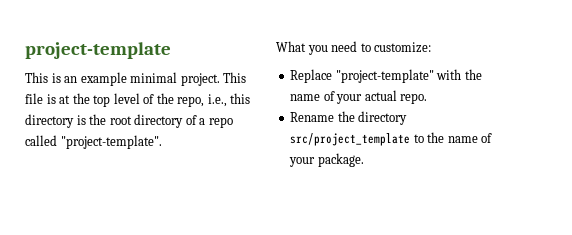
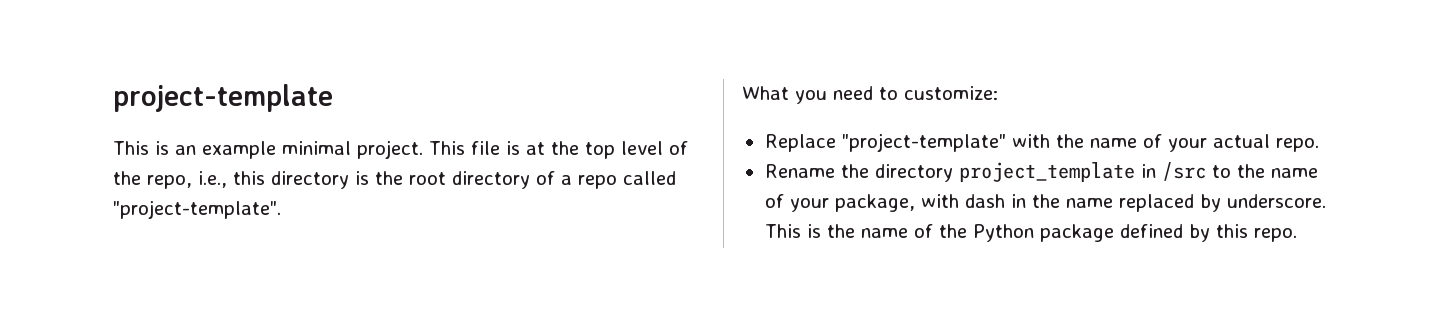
[290,133,411,146] src/project_template -> [958,162,1206,182] project_template in /src
[317,153,364,167] package. -> [834,194,1326,212] [764,224,1297,242] package, with dash in the name replaced by underscore. This is the name of the Python package defined by this repo.

